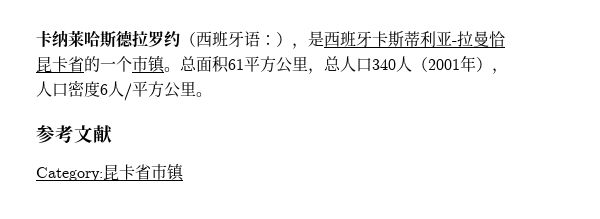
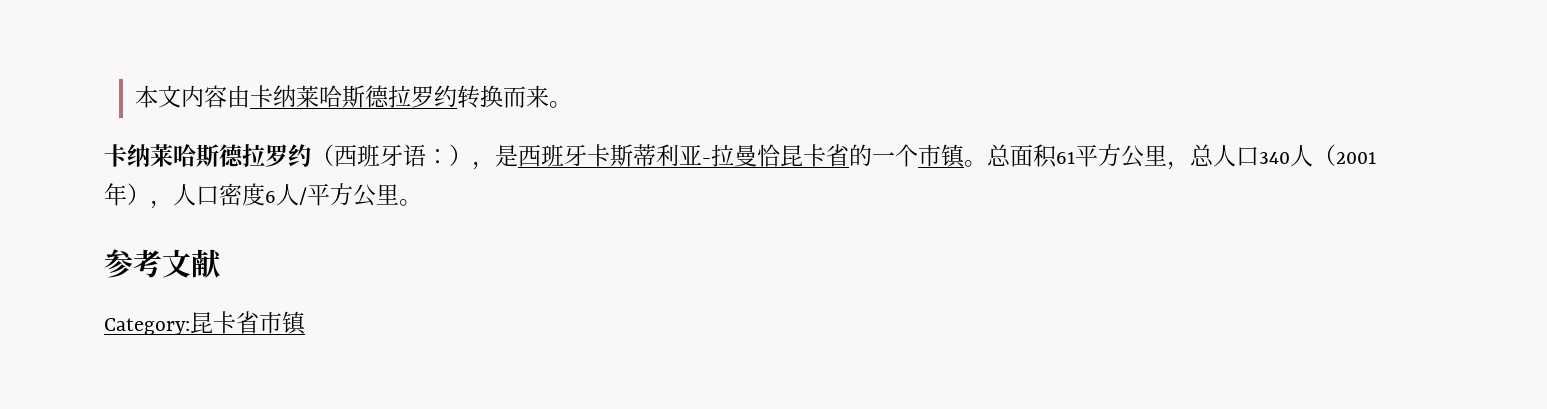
(36, 38) none -> [135,85,573,109] 本文内容由卡纳莱哈斯德拉罗约转换而来。 //

